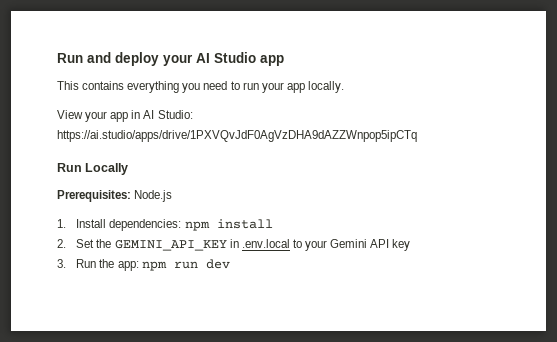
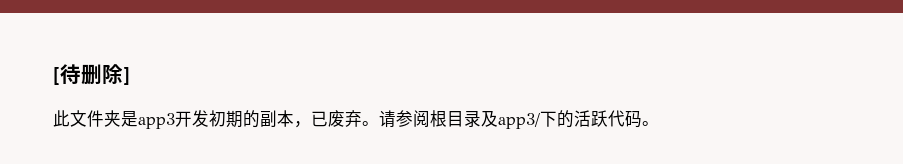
[57,52,284,66] [57,81,344,93] [57,110,193,122] [57,130,417,142] [57,163,129,175] [57,190,173,202] [57,219,273,231] [57,239,411,251] [57,259,230,271] Run and deploy your AI Studio app // This contains everything you need to run your app locally. // View your app in AI Studio: https://ai.studio/apps/drive/1PXVQvJdF0AgVzDHA9dAZZWnpop5ipCTq // Run Locally // Prerequisites: Node.js // 1. Install dependencies: npm install // 2. Set the GEMINI_API_KEY in .env.local to your Gemini API key // 3. Run the app: npm run dev -> [53,64,130,85] [53,110,659,129] [待删除] // 此文件夹是app3开发初期的副本，已废弃。请参阅根目录及app3/下的活跃代码。

